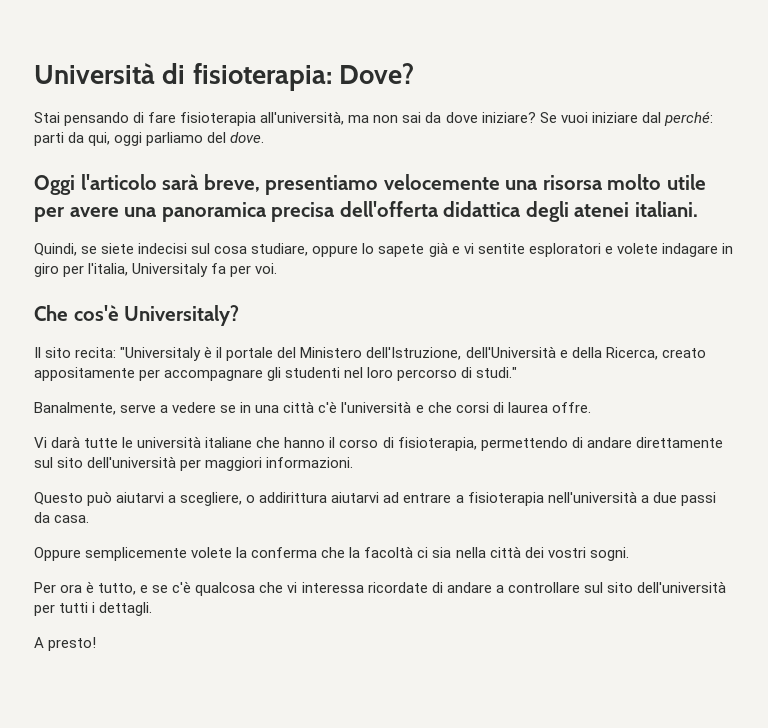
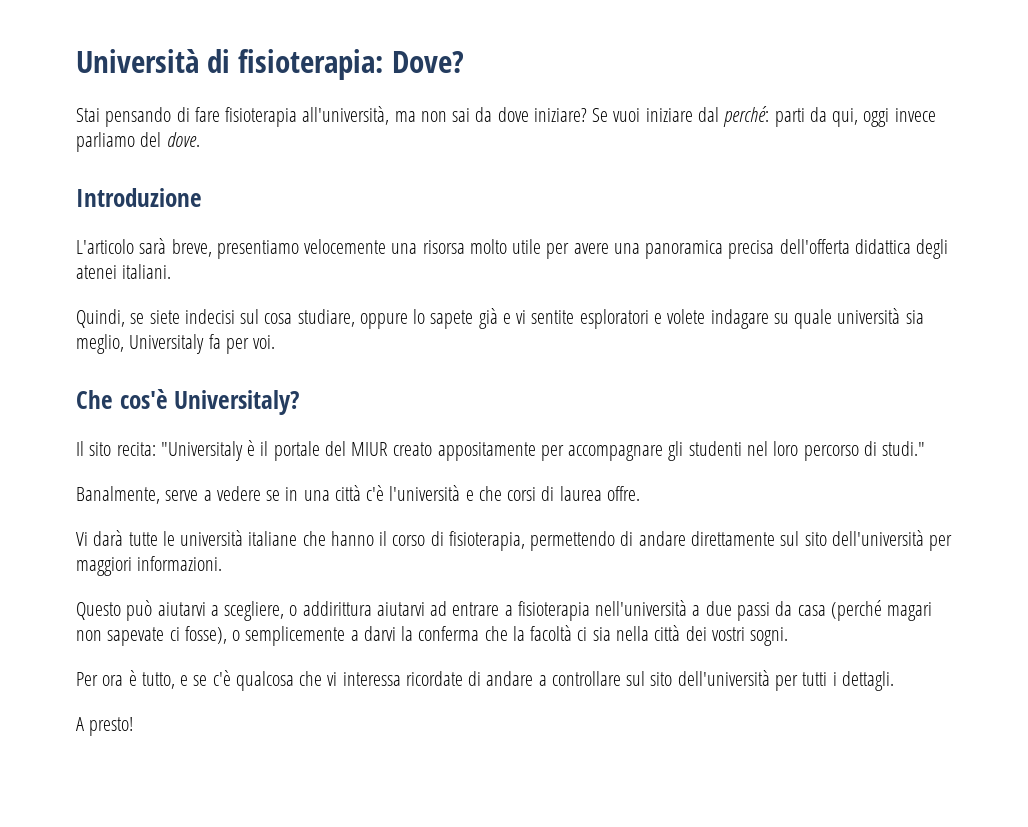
(143, 139) none -> [894,108,936,122] invece
[34,174,157,195] Oggi l'articolo -> [76,188,202,207] [76,239,134,254] Introduzione // L'articolo
[721,243,733,254] [34,263,129,277] in giro per l'italia, -> [773,308,924,329] [76,334,124,354] su quale università sia meglio,
[300,346,658,360] Ministero dell'Istruzione, dell'Università e della Ricerca, -> [351,442,389,456] MIUR
[54,515,90,523] [34,547,233,561] casa. // Oppure semplicemente volete -> [797,600,933,621] [76,626,396,646] casa (perché magari non sapevate ci fosse), o semplicemente a darvi

